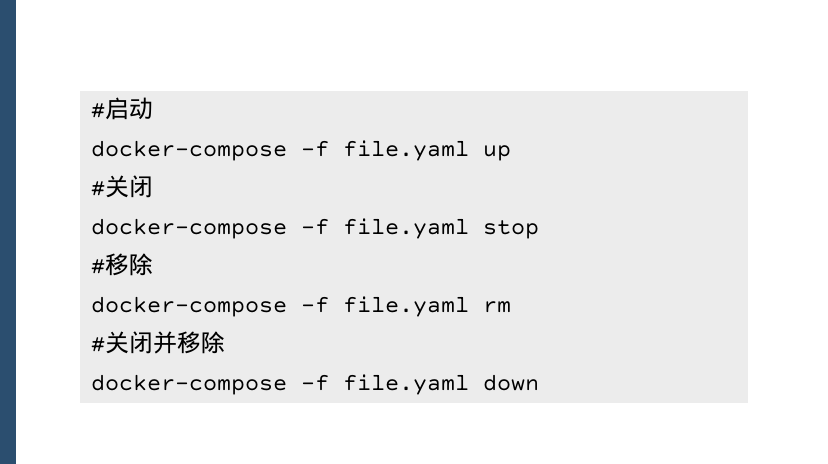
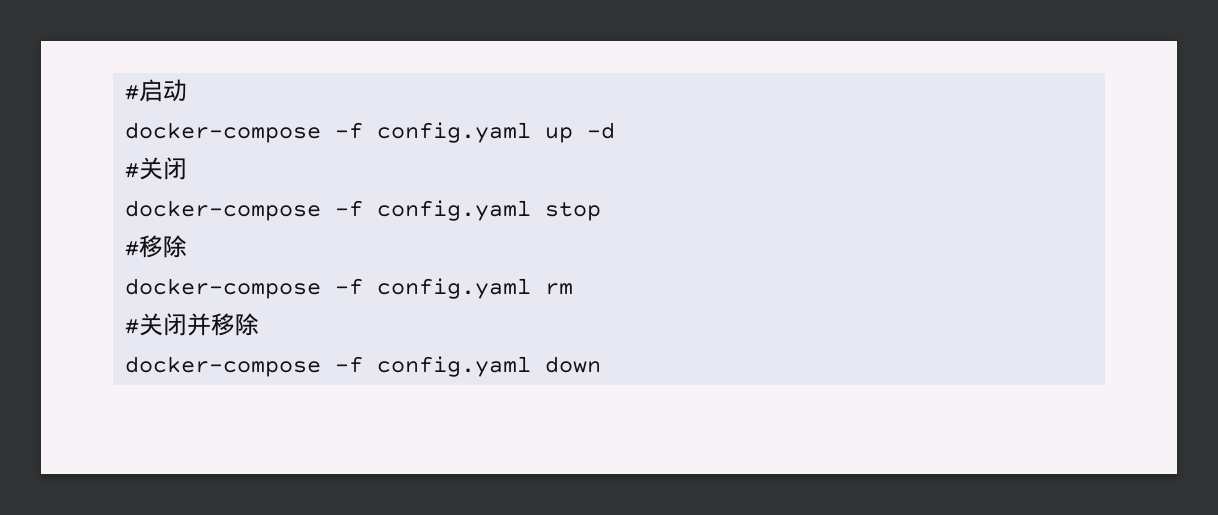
[343,140,470,161] file.yaml -> [376,122,531,143] config.yaml
(512, 153) none -> [586,122,615,139] -d
[343,218,470,239] file.yaml -> [376,200,531,221] config.yaml
[343,296,470,317] file.yaml -> [376,278,531,299] config.yaml
[343,374,470,395] file.yaml -> [376,356,531,377] config.yaml

